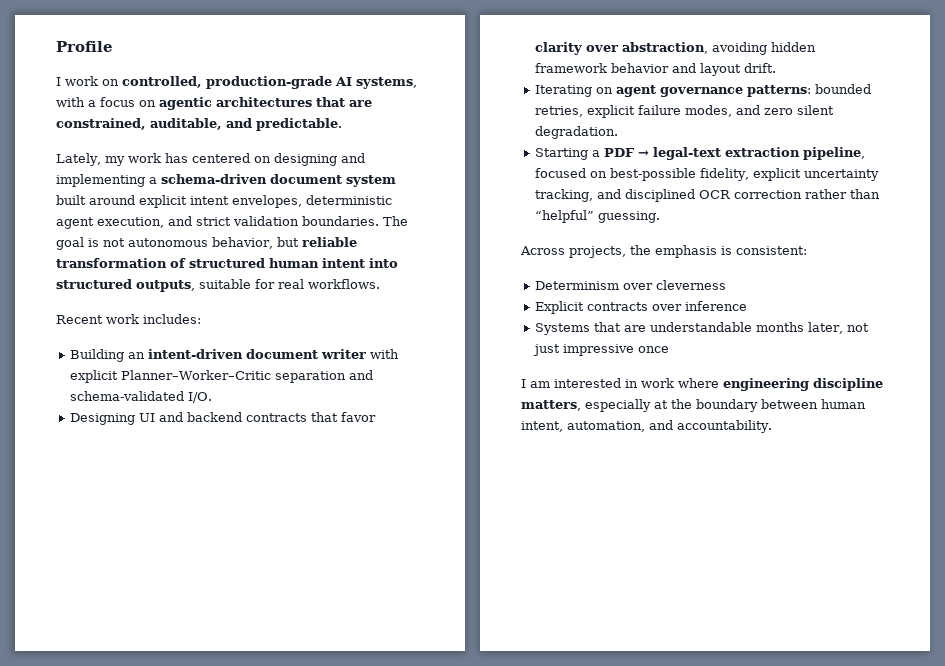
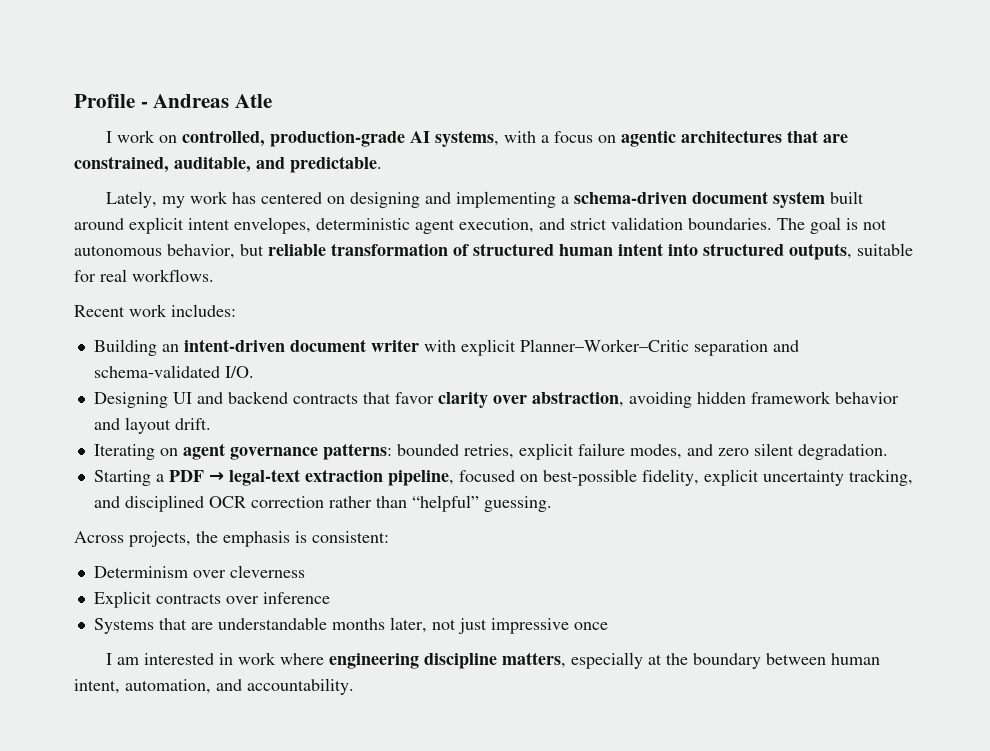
(113, 46) none -> [140,94,273,108] - Andreas Atle

